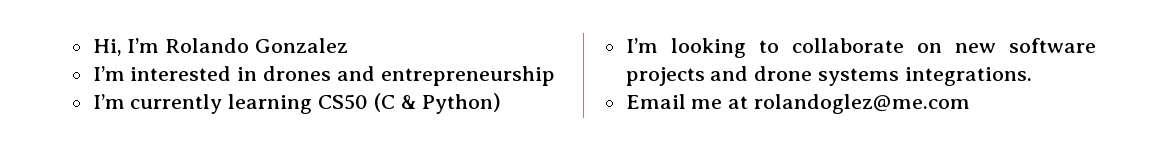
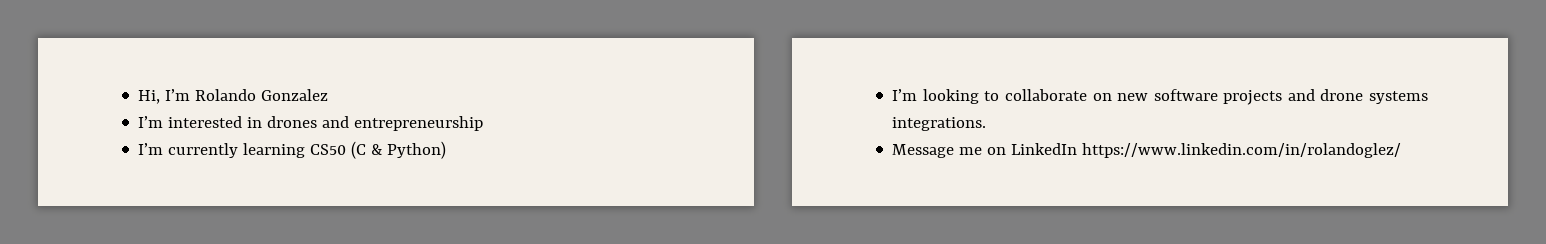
[625,94,971,114] Email me at rolandoglez@me.com -> [892,143,1402,158] Message me on LinkedIn https://www.linkedin.com/in/rolandoglez/

